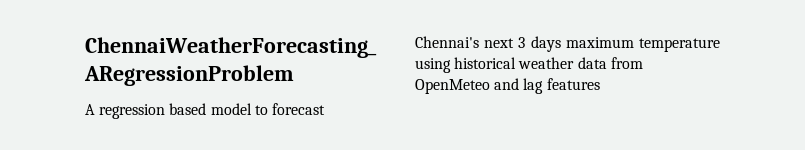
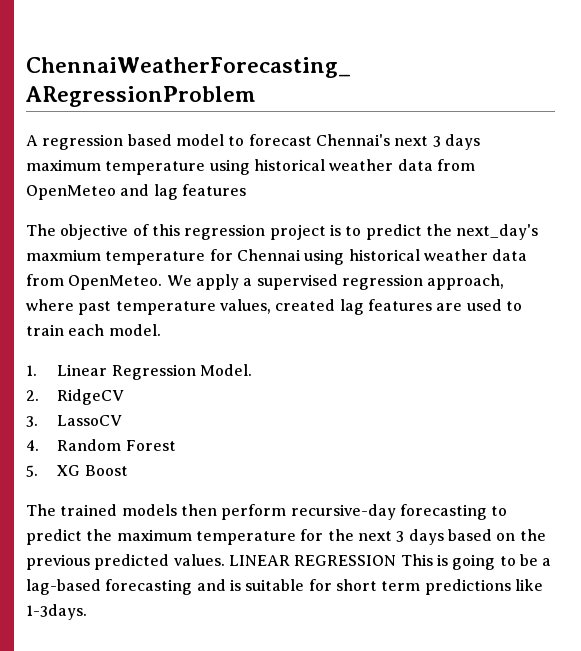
(600, 84) none -> [26,224,539,240] [26,249,528,265] [26,274,505,290] [26,299,522,315] [26,324,161,336] [26,364,252,380] [26,389,125,405] [26,415,123,427] [26,439,176,451] [26,465,128,477] [26,504,508,520] [26,529,546,545] [26,554,552,570] [26,579,543,595] [26,604,87,620] // The objective of this regression project is to predict the next_day's maxmium temperature for Chennai using historical weather data from OpenMeteo. We apply a supervised regression approach, where past temperature values, created lag features are used to train each model. // 1. Linear Regression Model. // 2. RidgeCV // 3. LassoCV // 4. Random Forest // 5. XG Boost // The trained models then perform recursive-day forecasting to predict the maximum temperature for the next 3 days based on the previous predicted values. LINEAR REGRESSION This is going to be a lag-based forecasting and is suitable for short term predictions like 1-3days.

